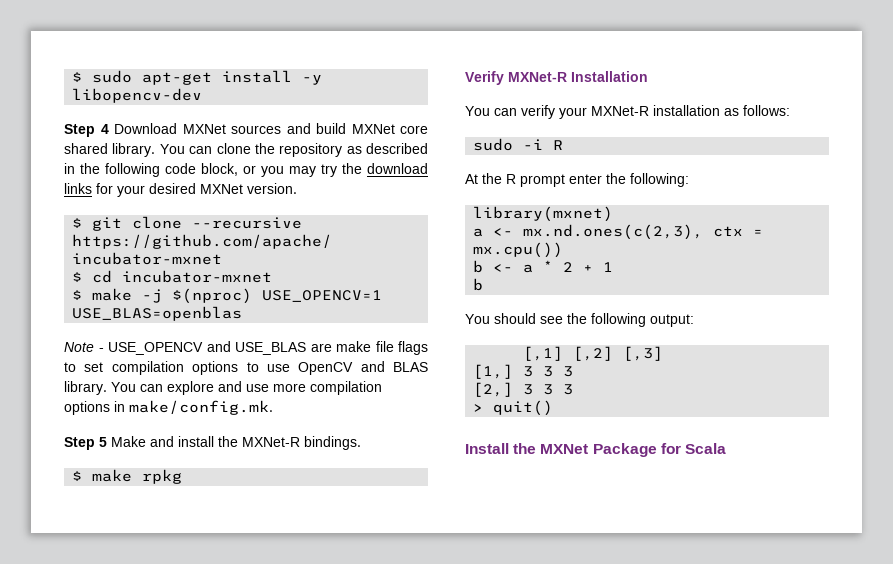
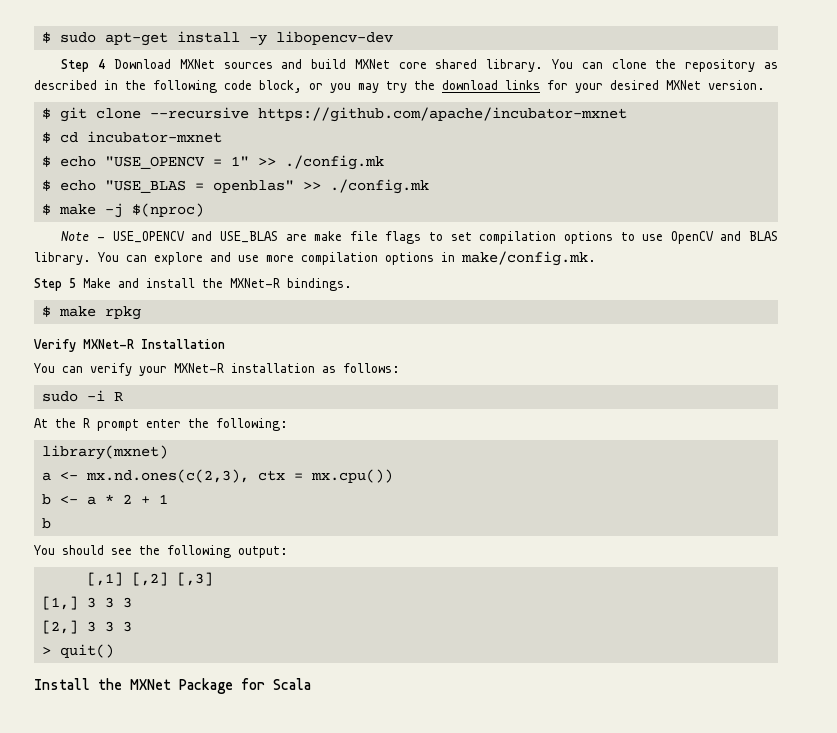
(273, 276) none -> [41,155,384,170] [41,179,429,194] // $ echo "USE_OPENCV = 1" >> ./config.mk // $ echo "USE_BLAS = openblas" >> ./config.mk
[262,290,383,302] [72,306,243,321] USE_OPENCV=1 USE_BLAS=openblas -> (204, 210) none

